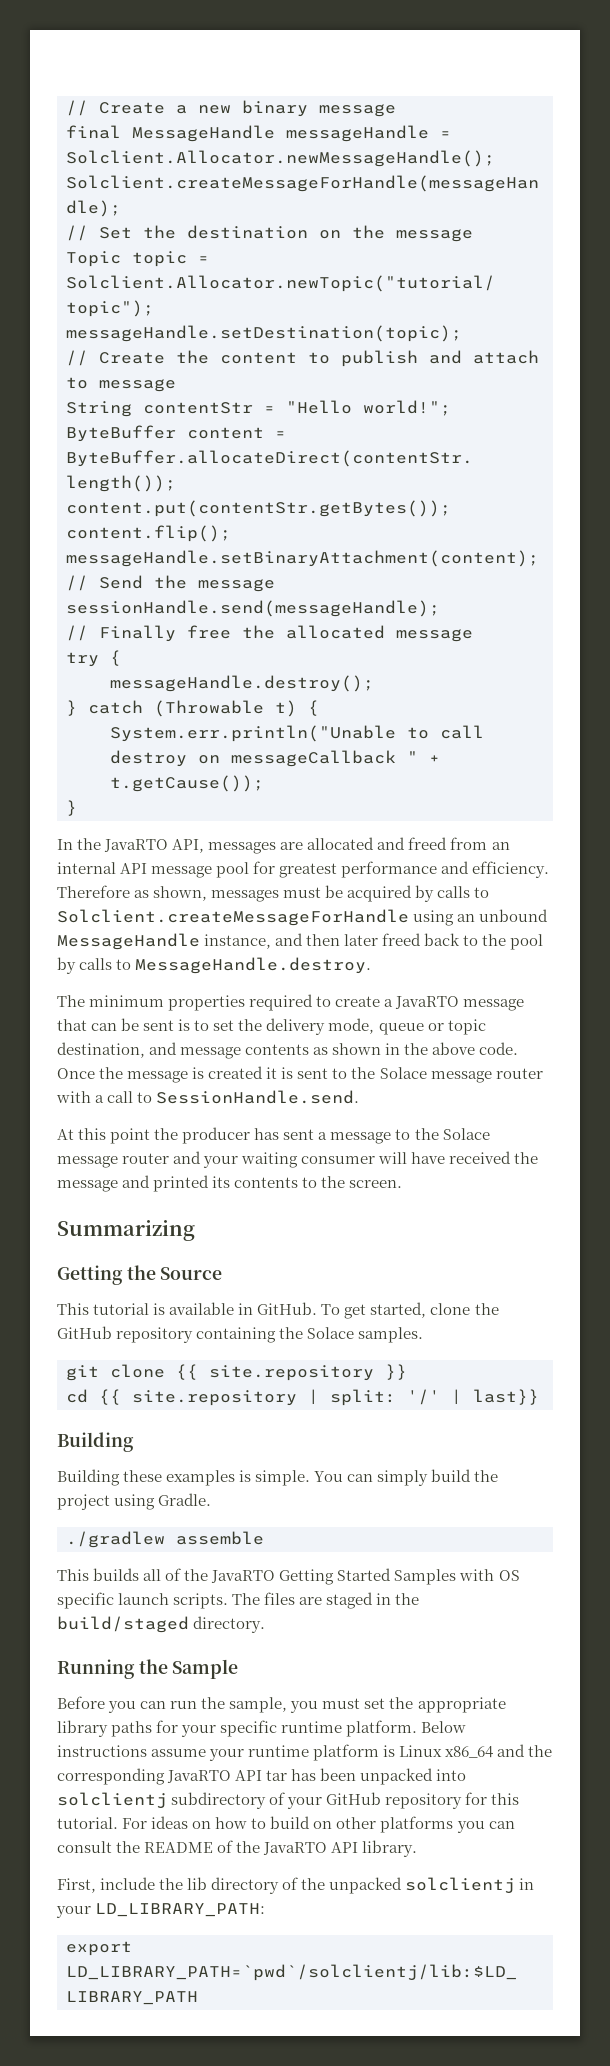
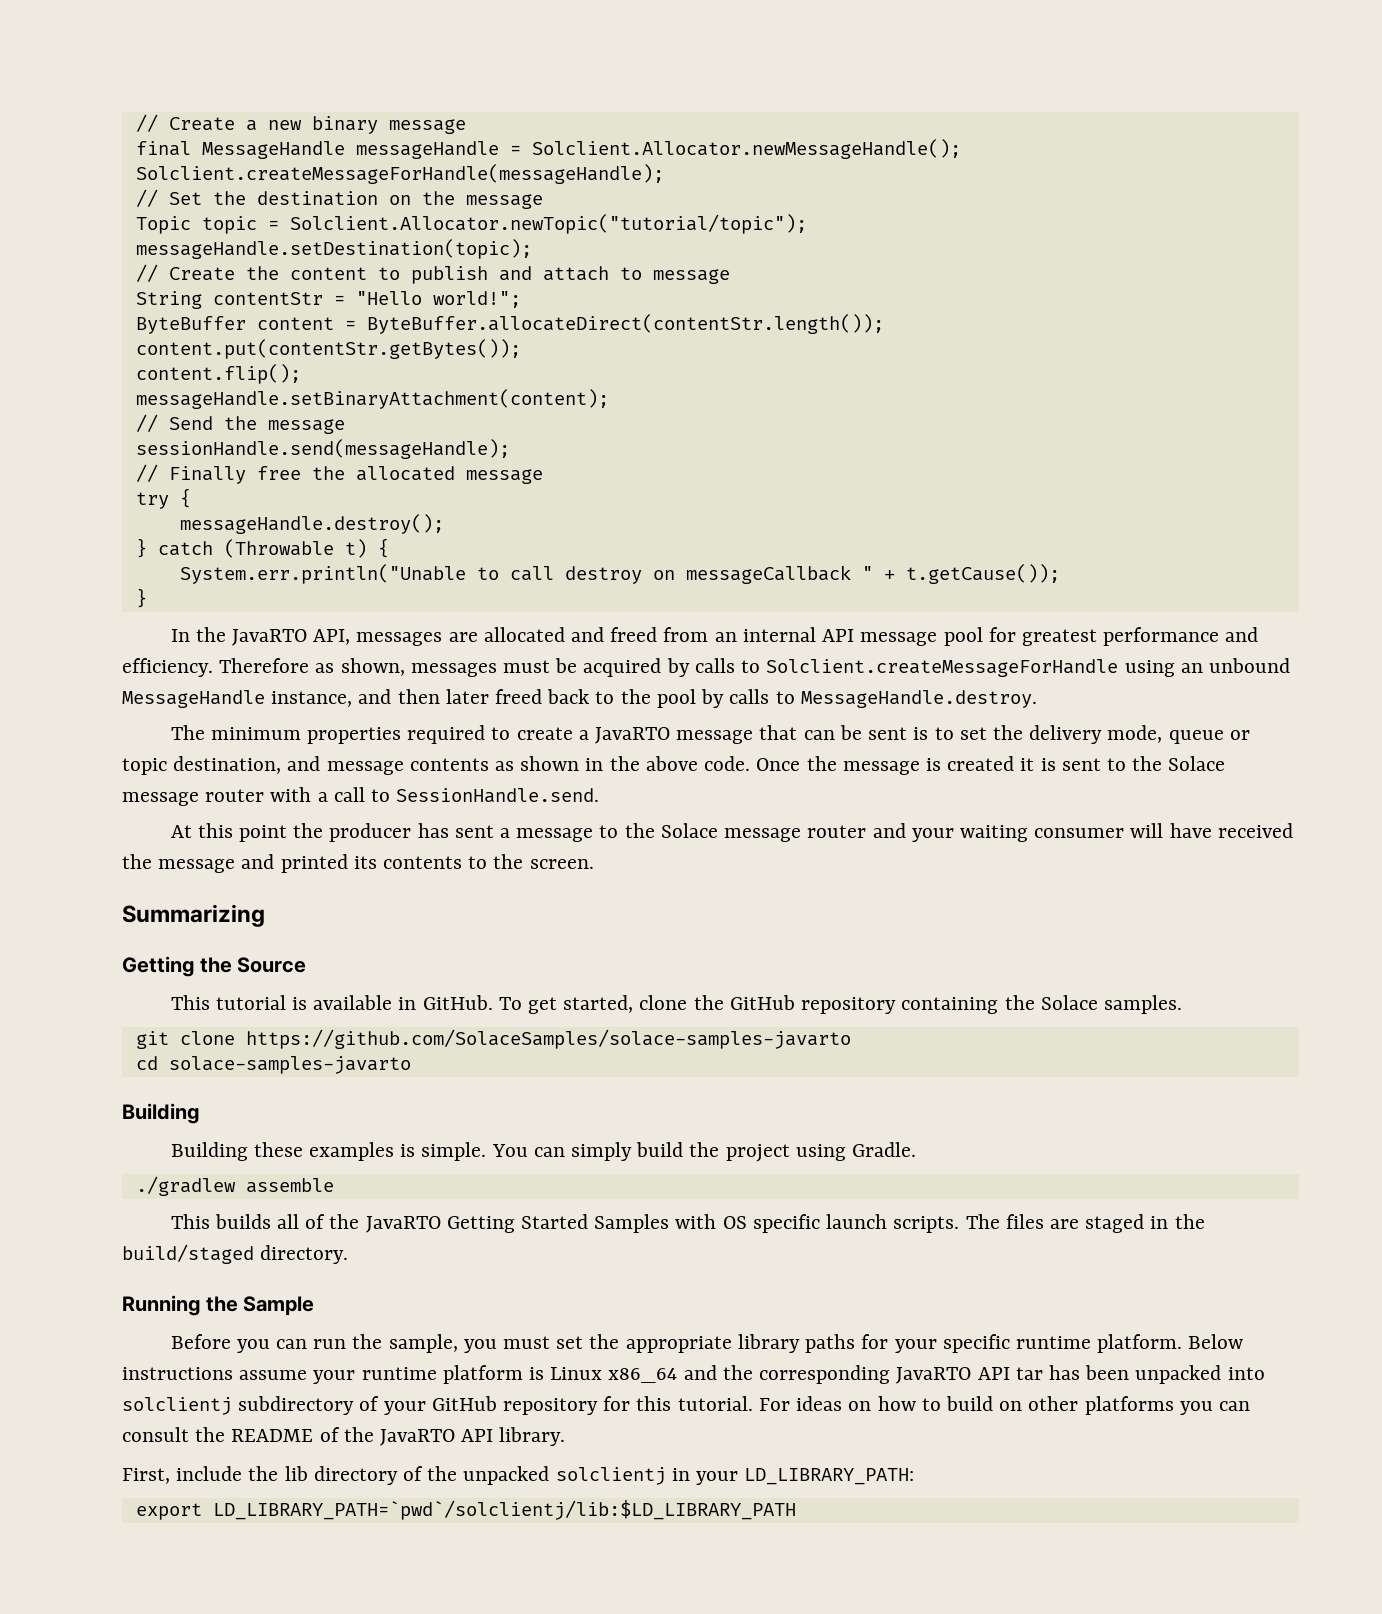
[176,1364,407,1381] [66,1389,539,1406] {{ site.repository }} // cd {{ site.repository | split: '/' | last}} -> [245,1029,851,1049] [135,1056,411,1074] https://github.com/SolaceSamples/solace-samples-javarto // cd solace-samples-javarto

